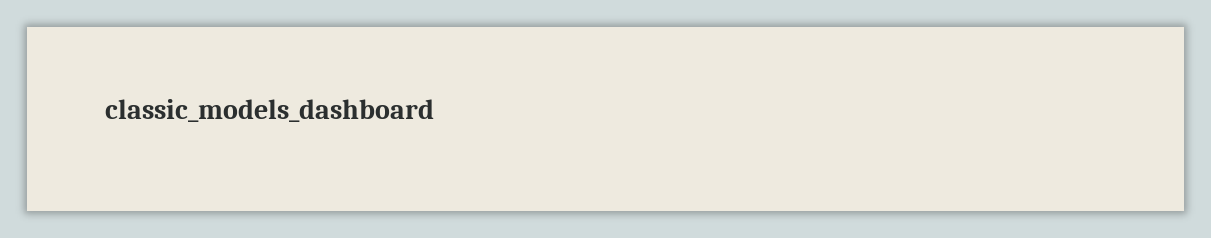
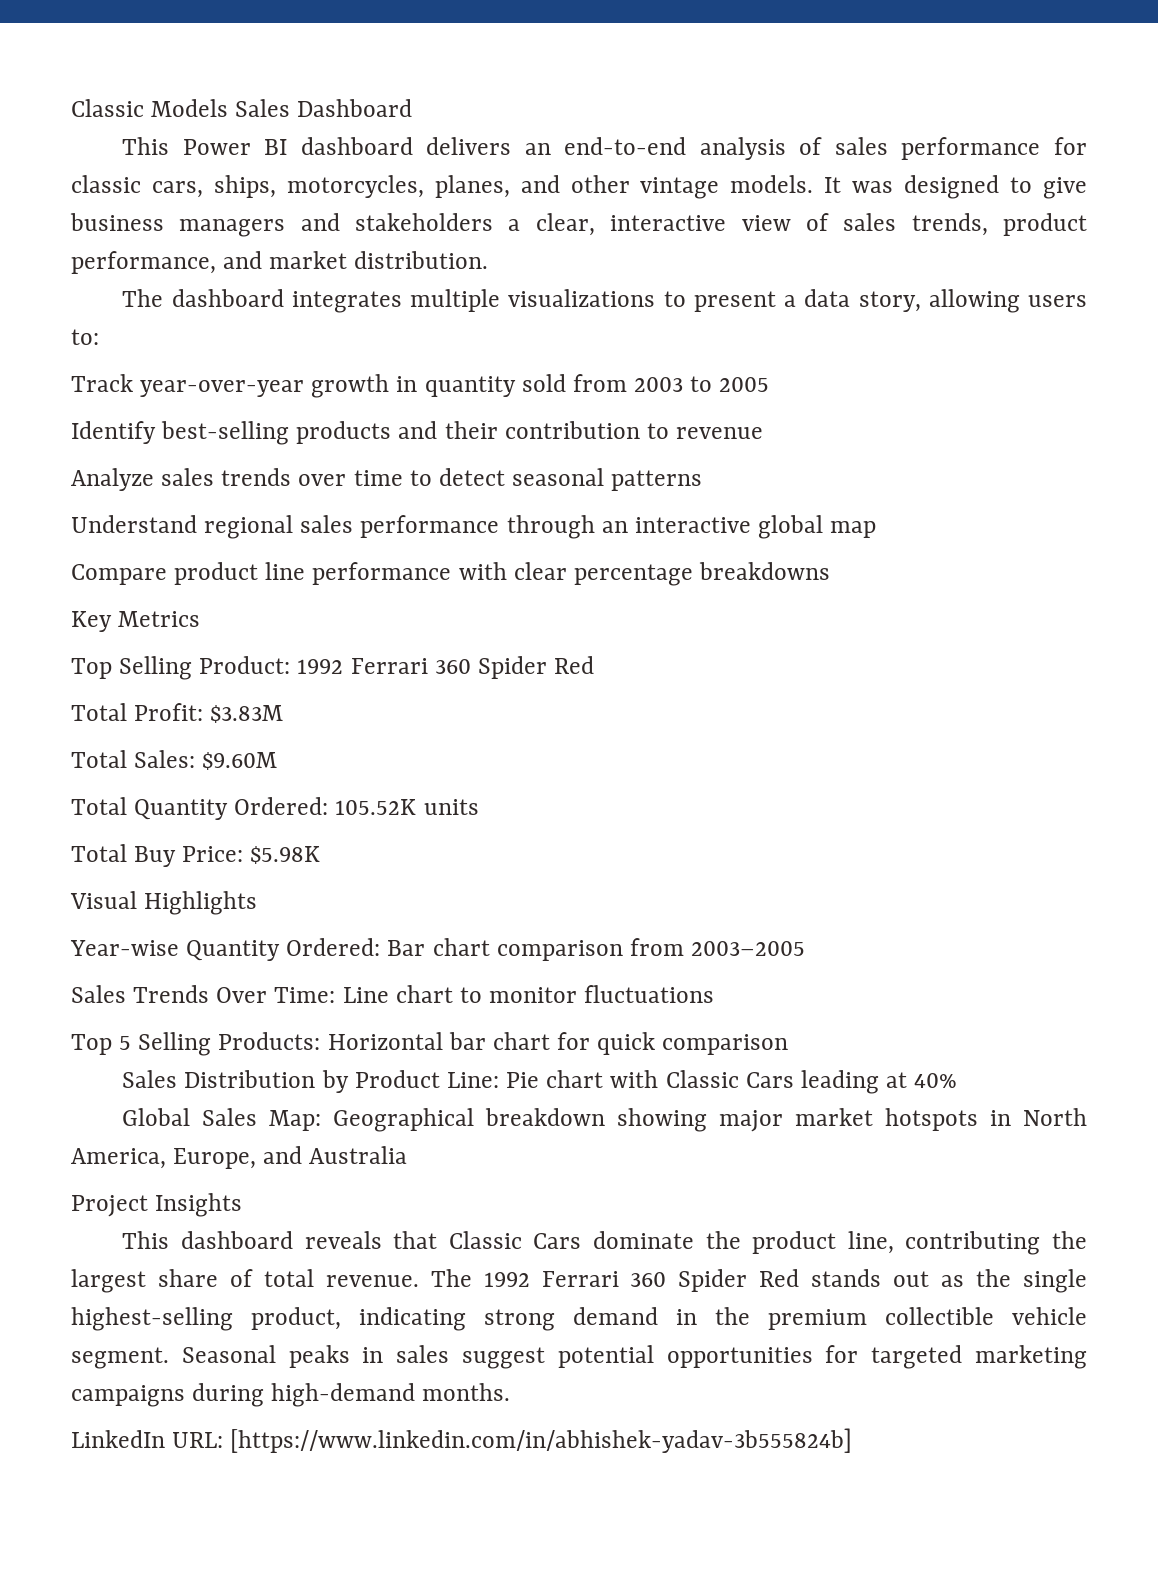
[105,99,434,122] classic_models_dashboard -> [71,99,413,117] [122,137,1087,160] [71,175,1087,199] [70,213,1087,237] [71,251,489,274] [122,289,1087,313] [71,329,99,345] [71,374,770,398] [71,421,764,445] [71,468,703,491] [71,515,877,539] [71,562,831,586] [71,611,201,632] [71,656,595,680] [71,703,284,723] [71,750,278,770] [71,797,479,820] [71,844,321,867] [70,891,258,915] [70,938,806,961] [71,985,715,1003] [71,1032,789,1056] [122,1070,958,1094] [122,1108,1087,1132] [71,1146,408,1169] [71,1193,243,1217] [122,1231,1087,1255] [71,1269,1087,1293] [71,1307,1087,1331] [71,1345,1087,1369] [71,1383,511,1407] [71,1428,853,1453] Classic Models Sales Dashboard // This Power BI dashboard delivers an end-to-end analysis of sales performance for classic cars, ships, motorcycles, planes, and other vintage models. It was designed to give business managers and stakeholders a clear, interactive view of sales trends, product performance, and market distribution. // The dashboard integrates multiple visualizations to present a data story, allowing users to: // Track year-over-year growth in quantity sold from 2003 to 2005 // Identify best-selling products and their contribution to revenue // Analyze sales trends over time to detect seasonal patterns // Understand regional sales performance through an interactive global map // Compare product line performance with clear percentage breakdowns // Key Metrics // Top Selling Product: 1992 Ferrari 360 Spider Red // Total Profit: $3.83M // Total Sales: $9.60M // Total Quantity Ordered: 105.52K units // Total Buy Price: $5.98K // Visual Highlights // Year-wise Quantity Ordered: Bar chart comparison from 2003–2005 // Sales Trends Over Time: Line chart to monitor fluctuations // Top 5 Selling Products: Horizontal bar chart for quick comparison // Sales Distribution by Product Line: Pie chart with Classic Cars leading at 40% // Global Sales Map: Geographical breakdown showing major market hotspots in North America, Europe, and Australia // Project Insights // This dashboard reveals that Classic Cars dominate the product line, contributing the largest share of total revenue. The 1992 Ferrari 360 Spider Red stands out as the single highest-selling product, indicating strong demand in the premium collectible vehicle segment. Seasonal peaks in sales suggest potential opportunities for targeted marketing campaigns during high-demand months. // LinkedIn URL: [https://www.linkedin.com/in/abhishek-yadav-3b555824b]

